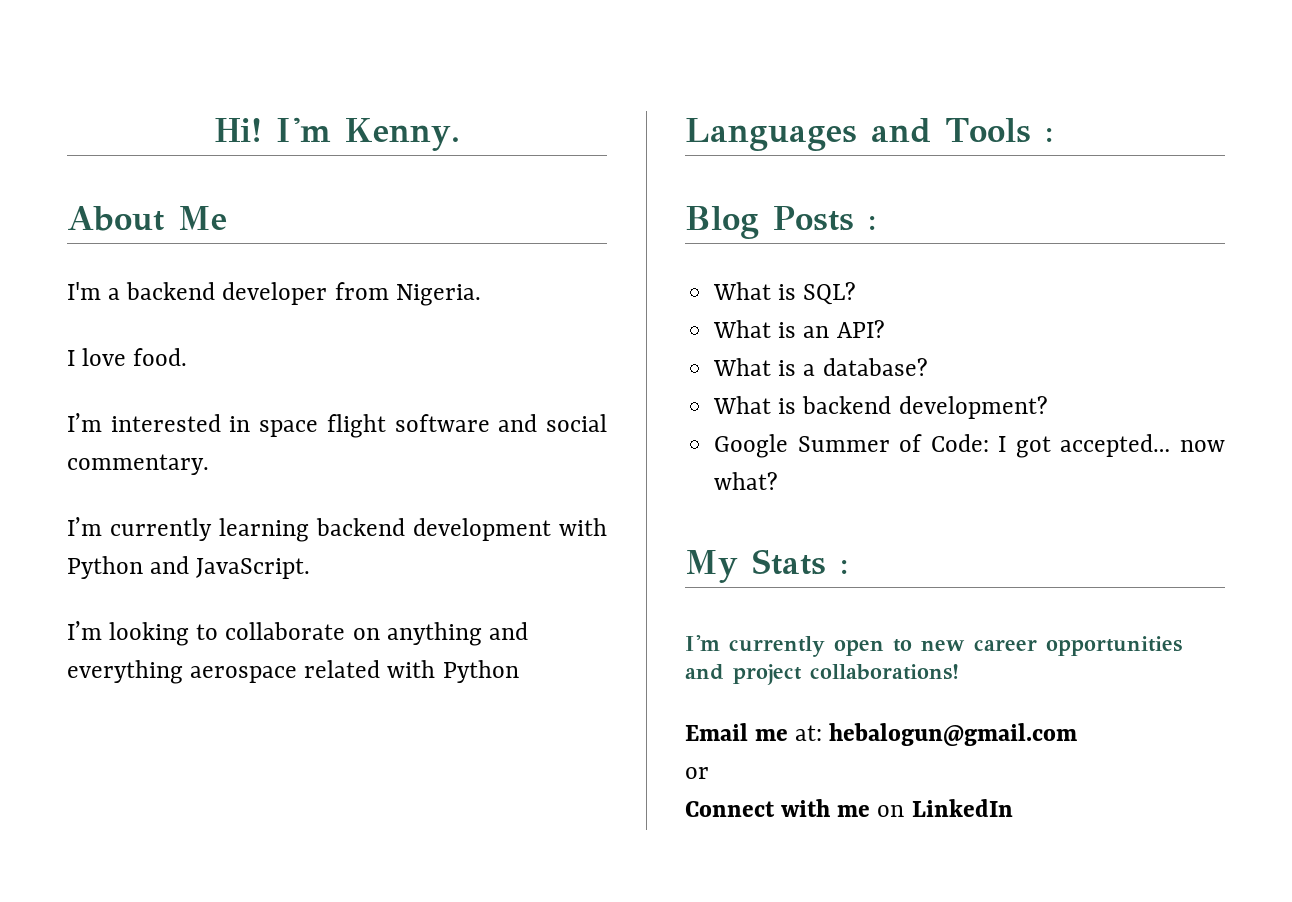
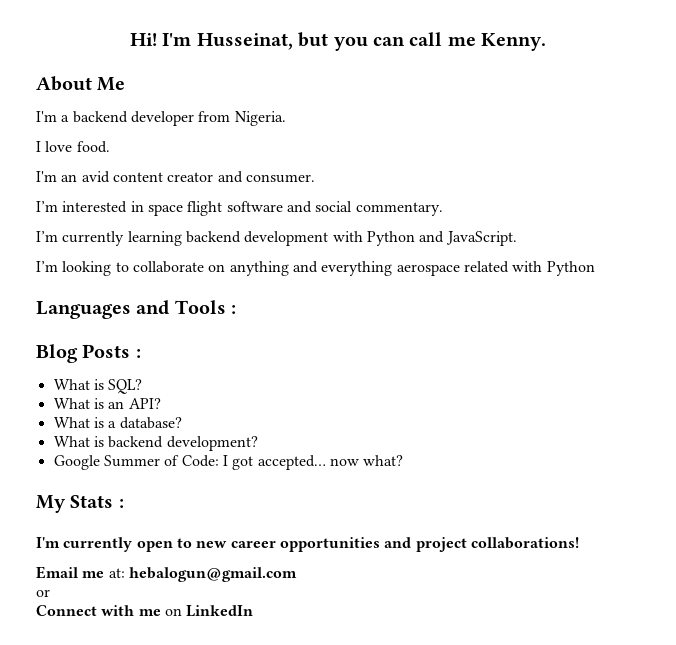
(332, 129) none -> [196,32,476,51] Husseinat, but you can call me
(188, 357) none -> [36,171,315,183] // I'm an avid content creator and consumer.

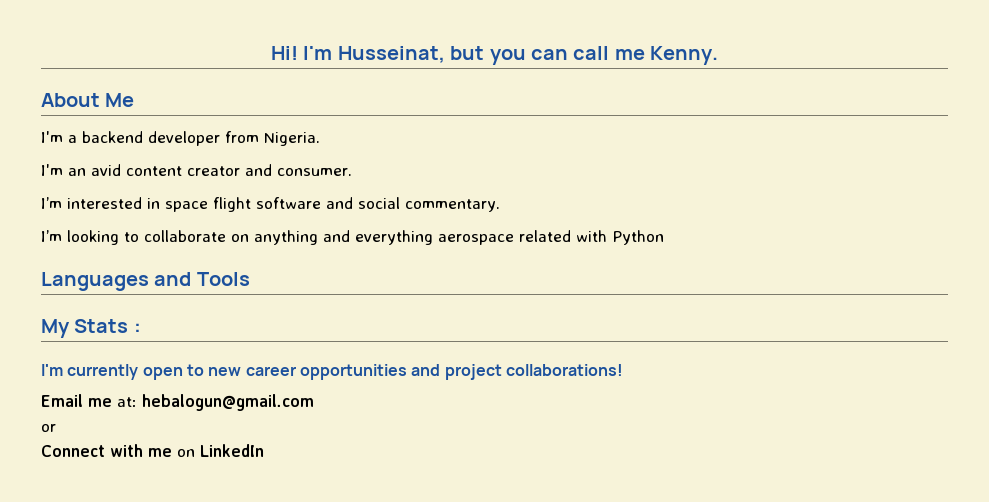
[36,141,110,153] // I love food. -> (320, 139) none
[36,231,517,246] // I’m currently learning backend development with Python and JavaScript. -> (500, 205) none
[231,305,237,314] [36,344,141,363] [53,379,143,394] [53,398,161,409] [53,417,182,429] [53,436,258,451] [53,455,404,470] : // Blog Posts : // What is SQL? // What is an API? // What is a database? // What is backend development? // Google Summer of Code: I got accepted… now what? -> (250, 279) none

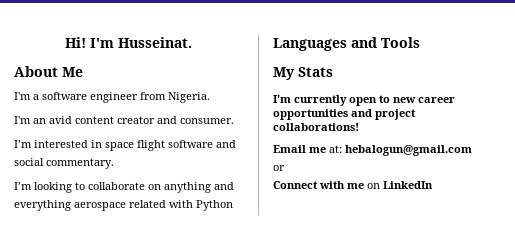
[337,46,719,65] Husseinat, but you can call me Kenny. -> [117,37,192,48] Husseinat.
[82,131,220,146] backend developer -> [42,92,138,103] software engineer
[133,323,141,333] : -> (333, 72) none

